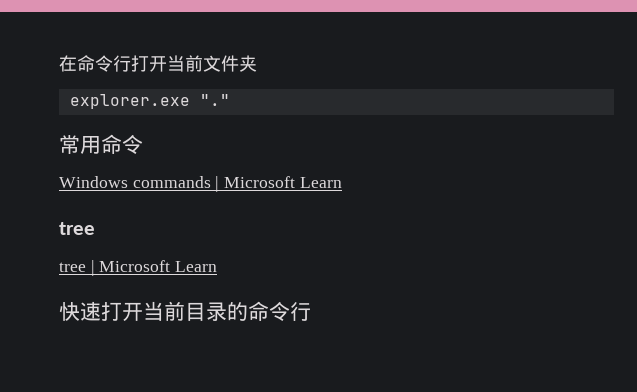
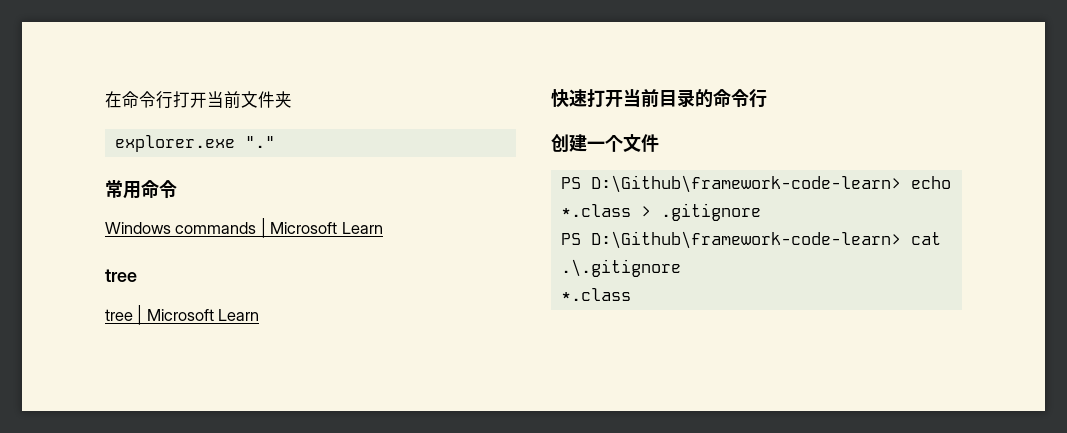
(311, 311) none -> [551,134,659,152] [560,175,951,193] [560,203,761,221] [560,231,941,249] [560,259,681,277] [560,288,631,301] // 创建一个文件 // PS D:\Github\framework-code-learn> echo *.class > .gitignore // PS D:\Github\framework-code-learn> cat .\.gitignore // *.class

